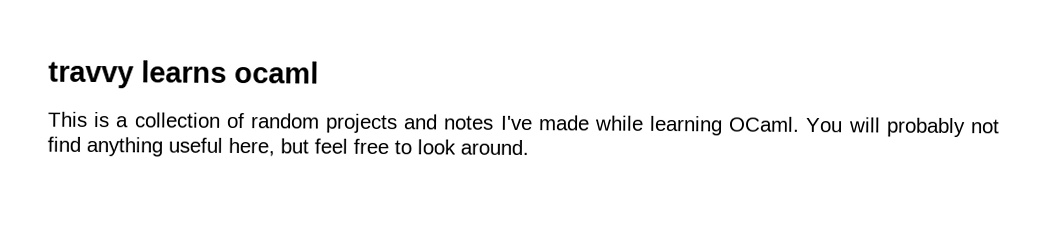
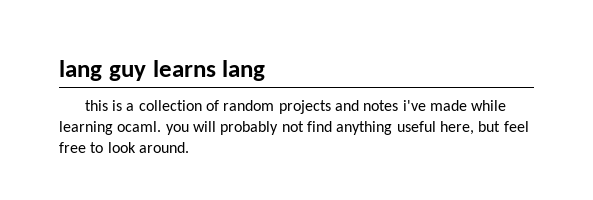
[48,60,319,89] [47,111,88,127] travvy learns ocaml // This -> [59,60,266,81] [84,100,108,111] lang guy learns lang // this
[499,115,533,131] I've -> [402,100,426,111] i've
[728,116,844,133] OCaml. You -> [117,121,189,135] ocaml. you

